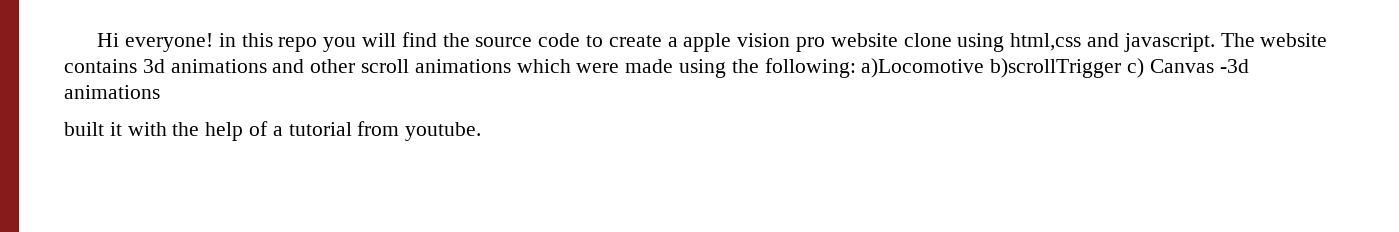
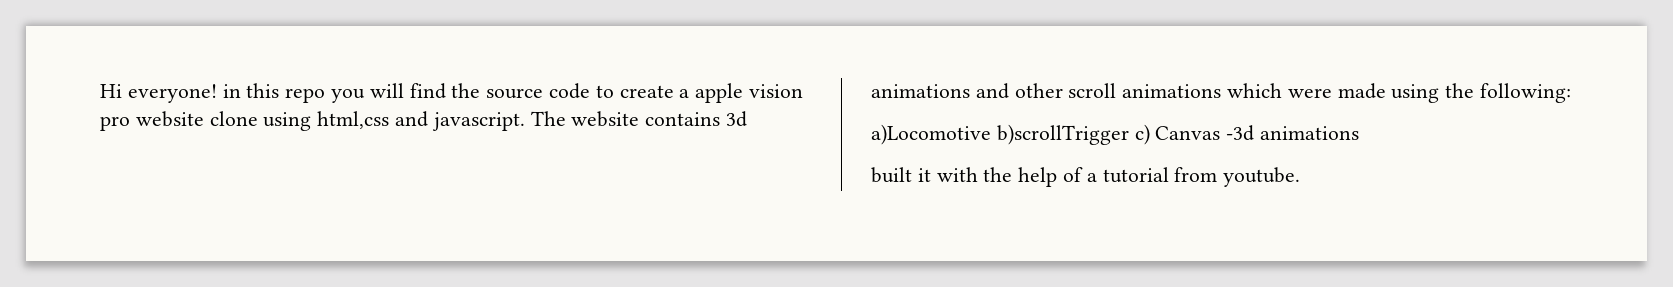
(856, 68) none -> (1572, 93) //

